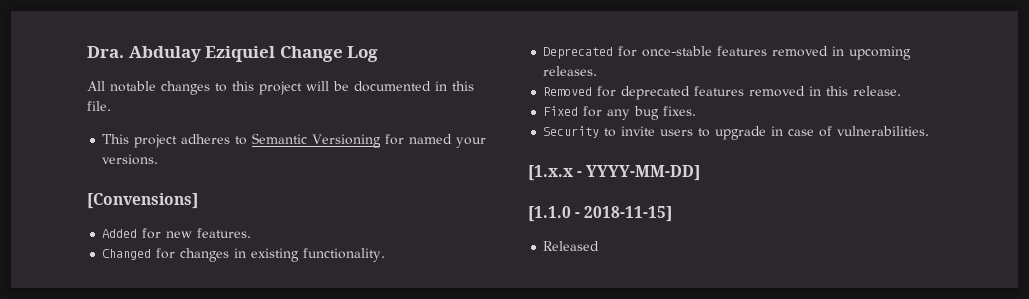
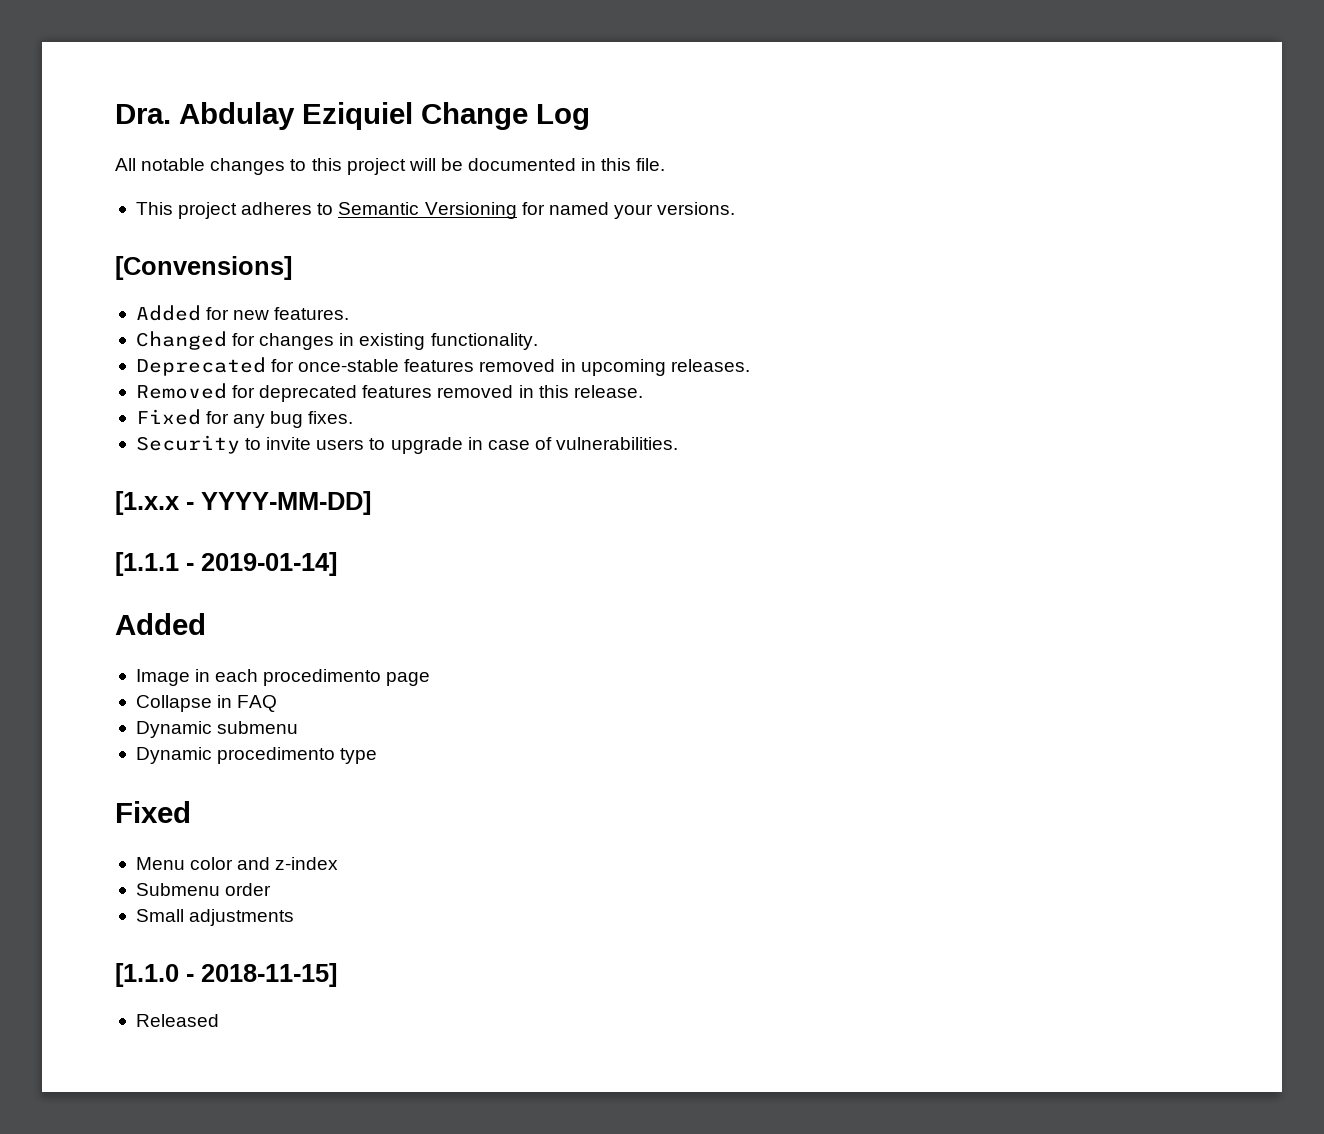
(701, 173) none -> [115,552,337,576] [115,613,206,635] [135,669,431,686] [135,695,278,712] [135,721,299,738] [135,747,378,764] [115,801,191,823] [135,857,339,870] [135,883,272,896] [135,909,295,926] // [1.1.1 - 2019-01-14] // Added // Image in each procedimento page // Collapse in FAQ // Dynamic submenu // Dynamic procedimento type // Fixed // Menu color and z-index // Submenu order // Small adjustments

